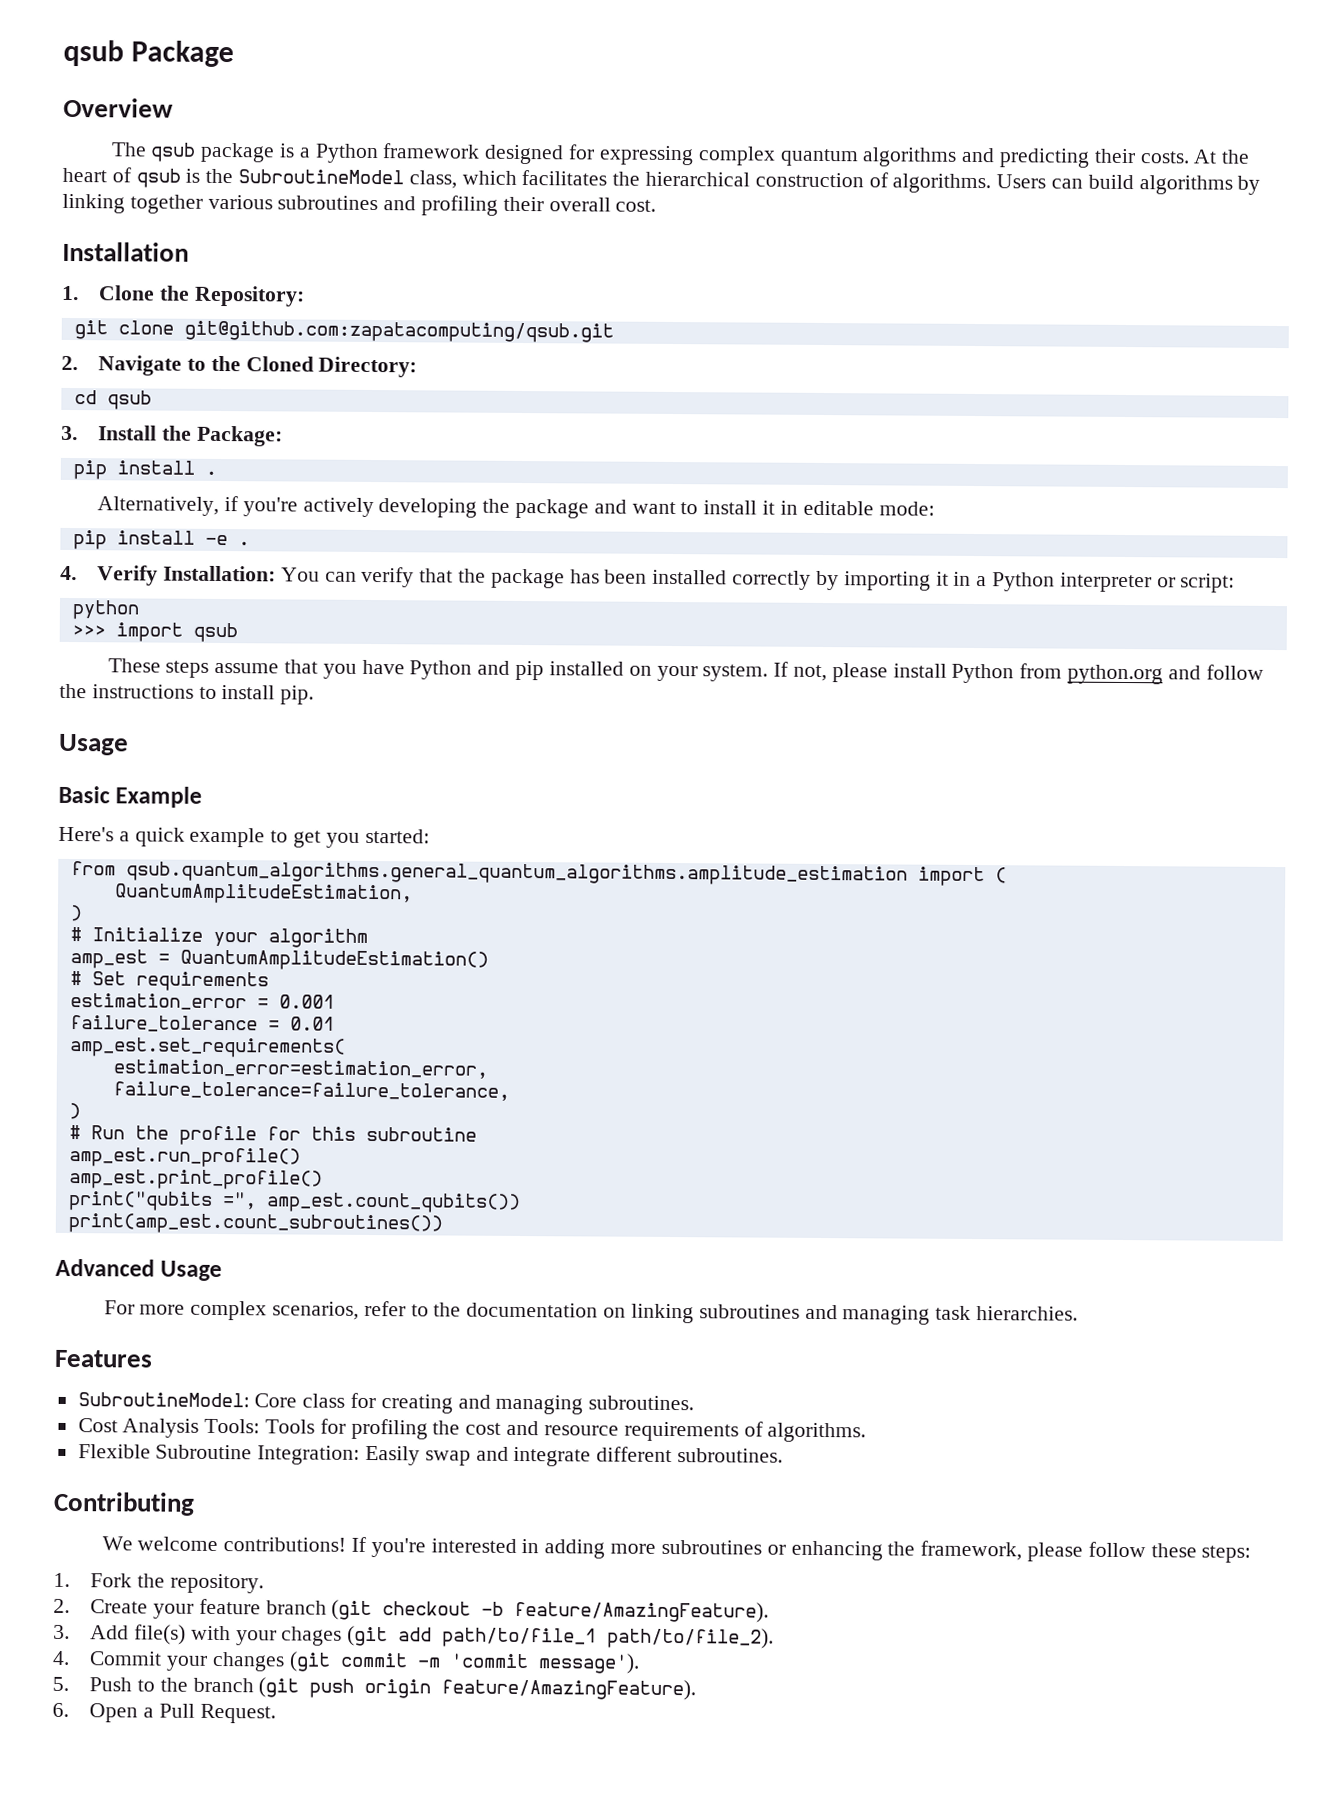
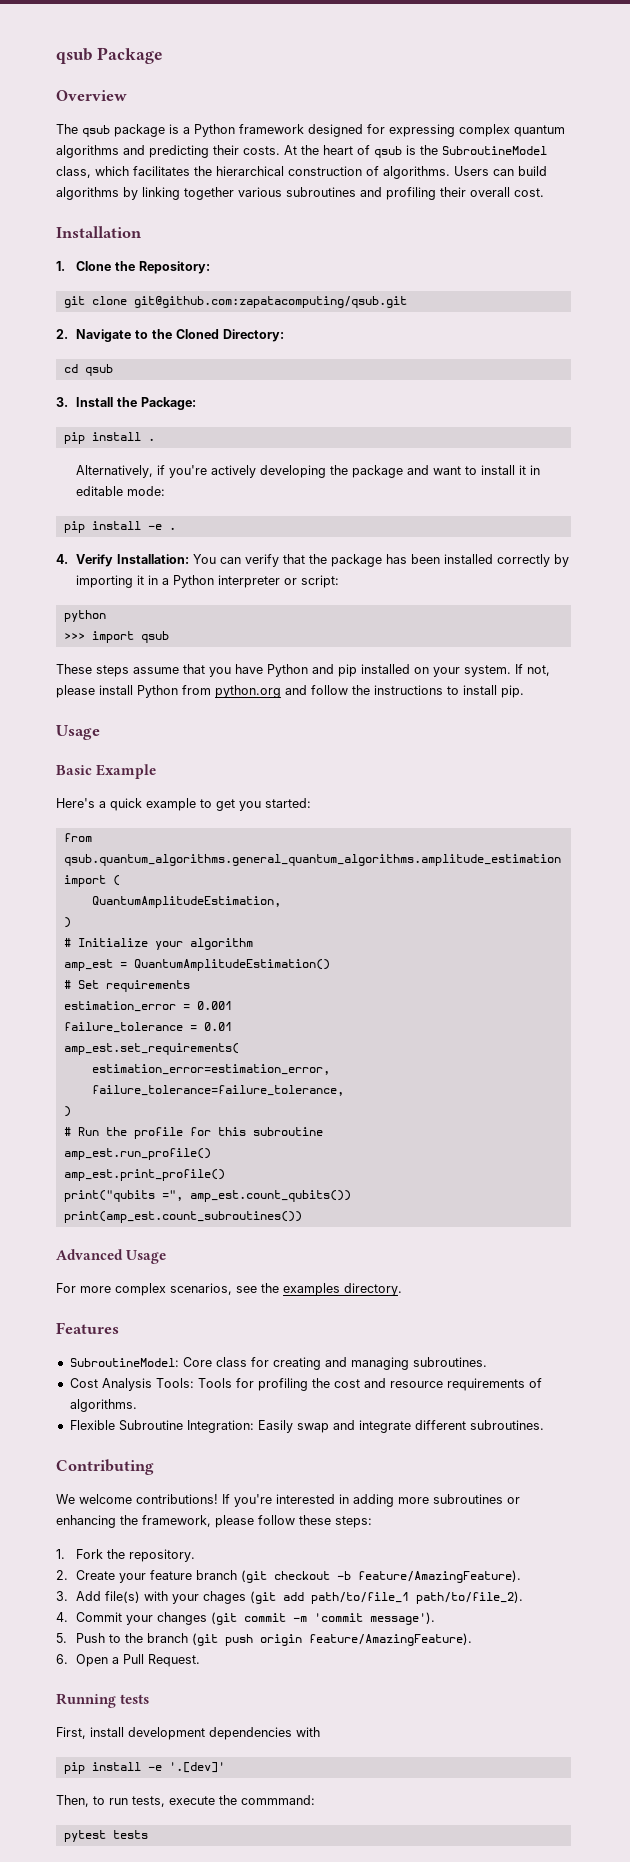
[363,1300,1078,1325] refer to the documentation on linking subroutines and managing task hierarchies. -> [236,1283,402,1296] see the examples directory.
(276, 1713) none -> [56,1693,150,1708] [56,1727,320,1740] [63,1762,225,1774] [56,1795,315,1807] [63,1830,148,1842] // Running tests // First, install development dependencies with // pip install -e '.[dev]' // Then, to run tests, execute the commmand: // pytest tests

